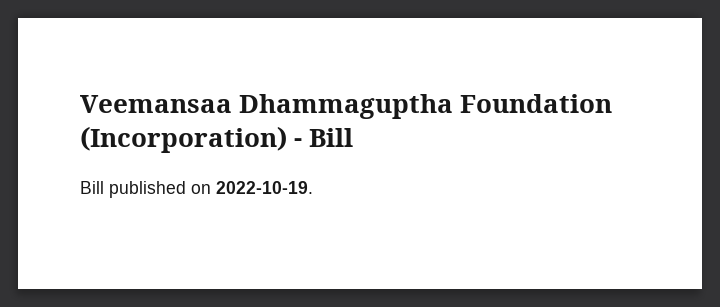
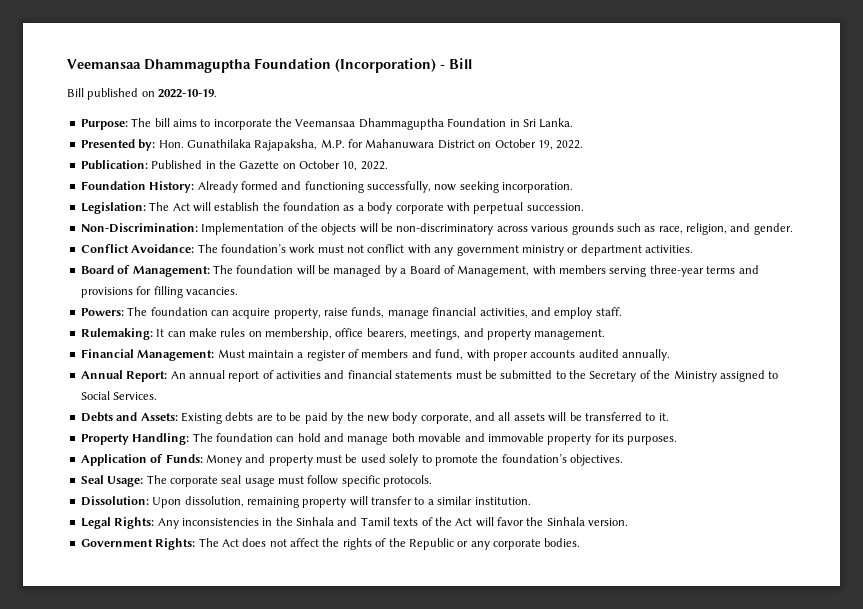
(313, 187) none -> [80,118,574,130] [80,139,584,151] [80,160,388,171] [80,181,574,193] [80,202,584,214] [80,223,793,235] [80,244,693,256] [80,265,759,277] [80,286,238,298] [80,307,622,319] [80,328,606,340] [80,349,670,361] [80,370,779,382] [80,391,158,400] [80,412,669,424] [80,433,678,445] [80,454,623,466] [80,475,433,487] [80,496,531,508] [80,517,629,529] [80,538,581,550] // Purpose: The bill aims to incorporate the Veemansaa Dhammaguptha Foundation in Sri Lanka. // Presented by: Hon. Gunathilaka Rajapaksha, M.P. for Mahanuwara District on October 19, 2022. // Publication: Published in the Gazette on October 10, 2022. // Foundation History: Already formed and functioning successfully, now seeking incorporation. // Legislation: The Act will establish the foundation as a body corporate with perpetual succession. // Non-Discrimination: Implementation of the objects will be non-discriminatory across various grounds such as race, religion, and gender. // Conflict Avoidance: The foundation’s work must not conflict with any government ministry or department activities. // Board of Management: The foundation will be managed by a Board of Management, with members serving three-year terms and provisions for filling vacancies. // Powers: The foundation can acquire property, raise funds, manage financial activities, and employ staff. // Rulemaking: It can make rules on membership, office bearers, meetings, and property management. // Financial Management: Must maintain a register of members and fund, with proper accounts audited annually. // Annual Report: An annual report of activities and financial statements must be submitted to the Secretary of the Ministry assigned to Social Services. // Debts and Assets: Existing debts are to be paid by the new body corporate, and all assets will be transferred to it. // Property Handling: The foundation can hold and manage both movable and immovable property for its purposes. // Application of Funds: Money and property must be used solely to promote the foundation’s objectives. // Seal Usage: The corporate seal usage must follow specific protocols. // Dissolution: Upon dissolution, remaining property will transfer to a similar institution. // Legal Rights: Any inconsistencies in the Sinhala and Tamil texts of the Act will favor the Sinhala version. // Government Rights: The Act does not affect the rights of the Republic or any corporate bodies.

